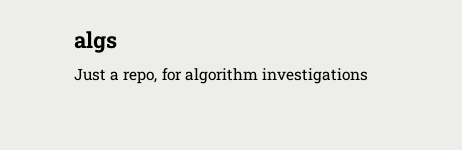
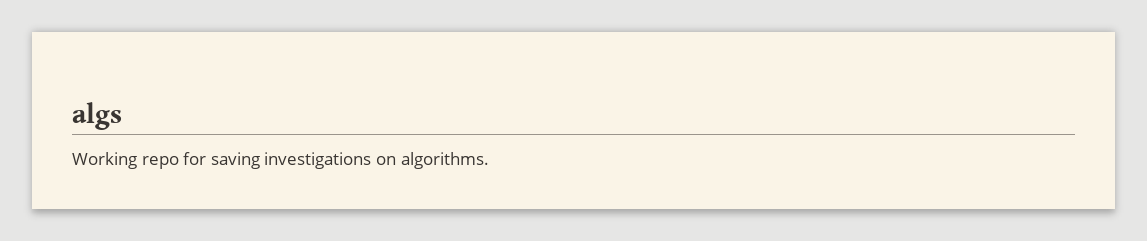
[74,68,368,84] Just a repo, for algorithm investigations -> [72,152,489,169] Working repo for saving investigations on algorithms.

